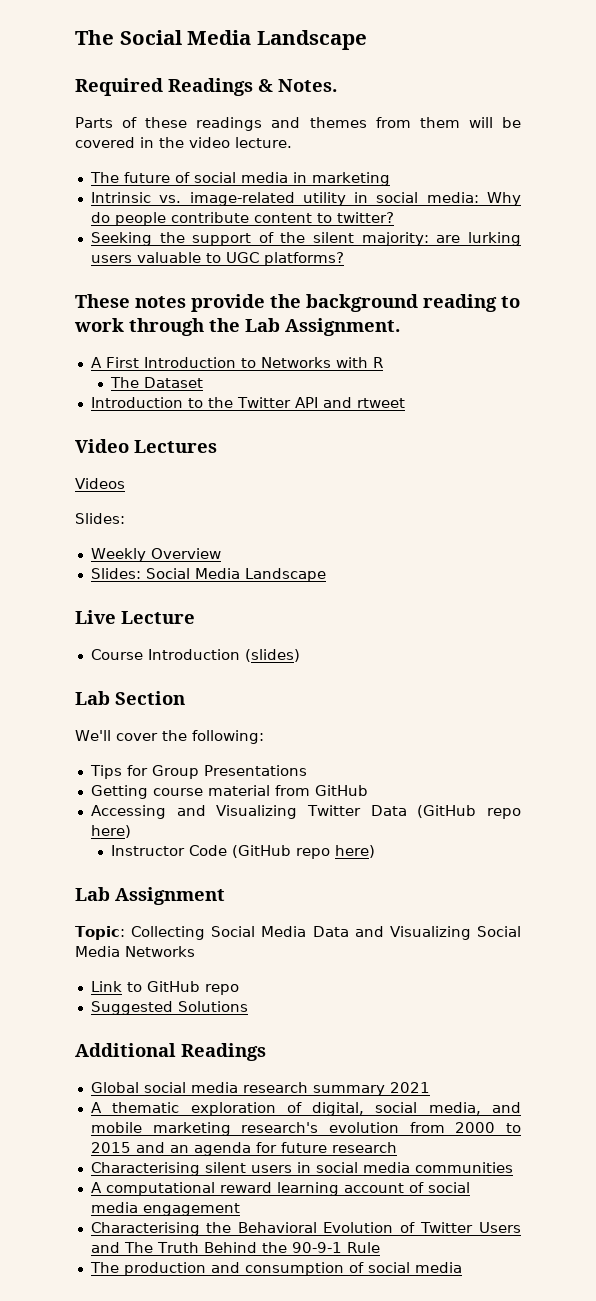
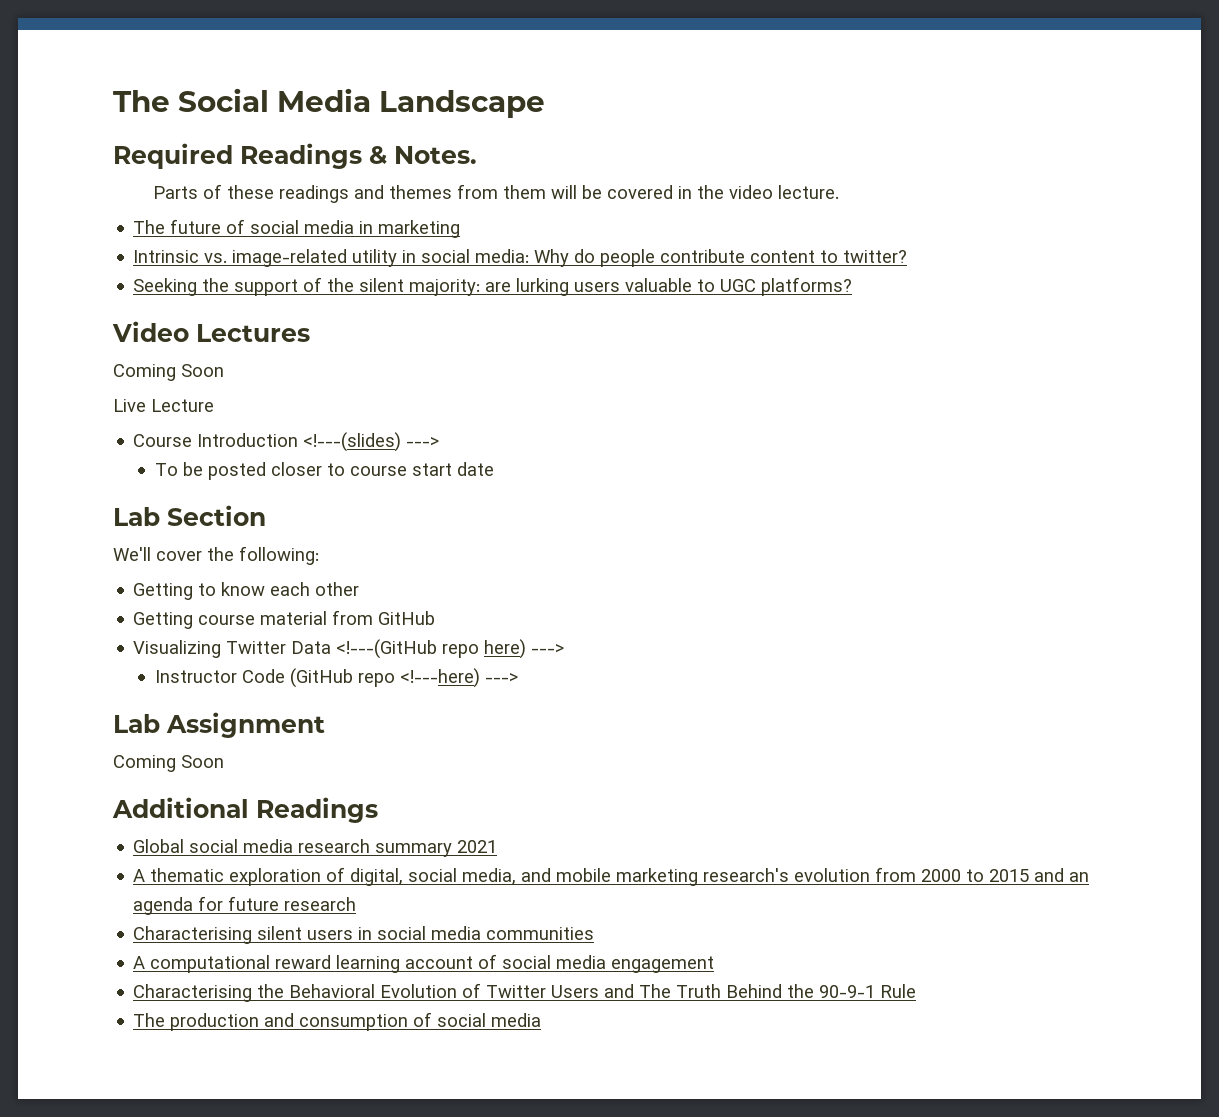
[75,294,520,312] [74,318,400,336] [90,357,383,368] [110,377,204,388] [90,397,405,408] [75,439,217,453] [75,478,125,489] [75,513,125,524] [90,548,221,562] [90,568,326,582] [75,610,195,624] [90,649,300,662] These notes provide the background reading to work through the Lab Assignment. // A First Introduction to Networks with R // The Dataset // Introduction to the Twitter API and rtweet // Video Lectures // Videos // Slides: // Weekly Overview // Slides: Social Media Landscape // Live Lecture // Course Introduction (slides) -> [112,321,310,342] [113,364,224,381] [113,399,214,412] [133,432,440,452] [154,462,494,480] Video Lectures // Coming Soon // Live Lecture // Course Introduction <!---(slides) ---> // To be posted closer to course start date
[89,765,307,779] Tips for Group Presentations -> [133,582,360,600] Getting to know each other
[90,805,206,819] Accessing and -> (436, 618) none
[417,805,522,819] [90,825,131,838] (GitHub repo here) -> [336,639,565,659] <!---(GitHub repo here) --->
[335,845,376,858] here) -> [399,668,518,688] <!---here) --->
[75,926,521,940] [75,946,195,957] [90,981,239,995] [90,1001,248,1015] Topic: Collecting Social Media Data and Visualizing Social Media Networks // Link to GitHub repo // Suggested Solutions -> [113,755,224,772] Coming Soon

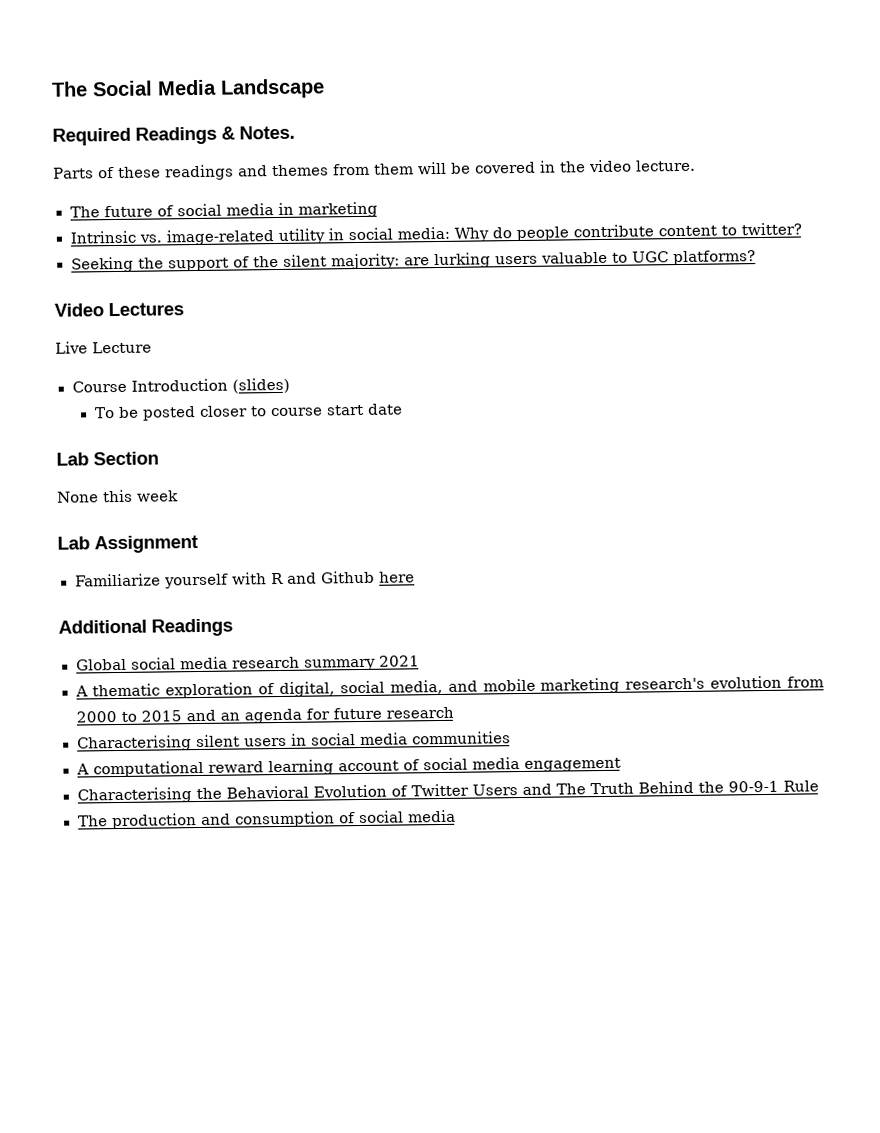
[113,364,224,381] // Coming Soon -> (184, 309) none
[303,432,440,452] <!---(slides) ---> -> [231,377,290,394] (slides)
[113,546,319,565] [133,582,360,600] [133,610,436,629] [133,639,565,659] [154,668,518,688] [113,712,325,738] [113,755,224,772] We'll cover the following: // Getting to know each other // Getting course material from GitHub // Visualizing Twitter Data <!---(GitHub repo here) ---> // Instructor Code (GitHub repo <!---here) ---> // Lab Assignment // Coming Soon -> [57,489,179,503] [57,535,198,554] [74,570,416,589] None this week // Lab Assignment // Familiarize yourself with R and Github here

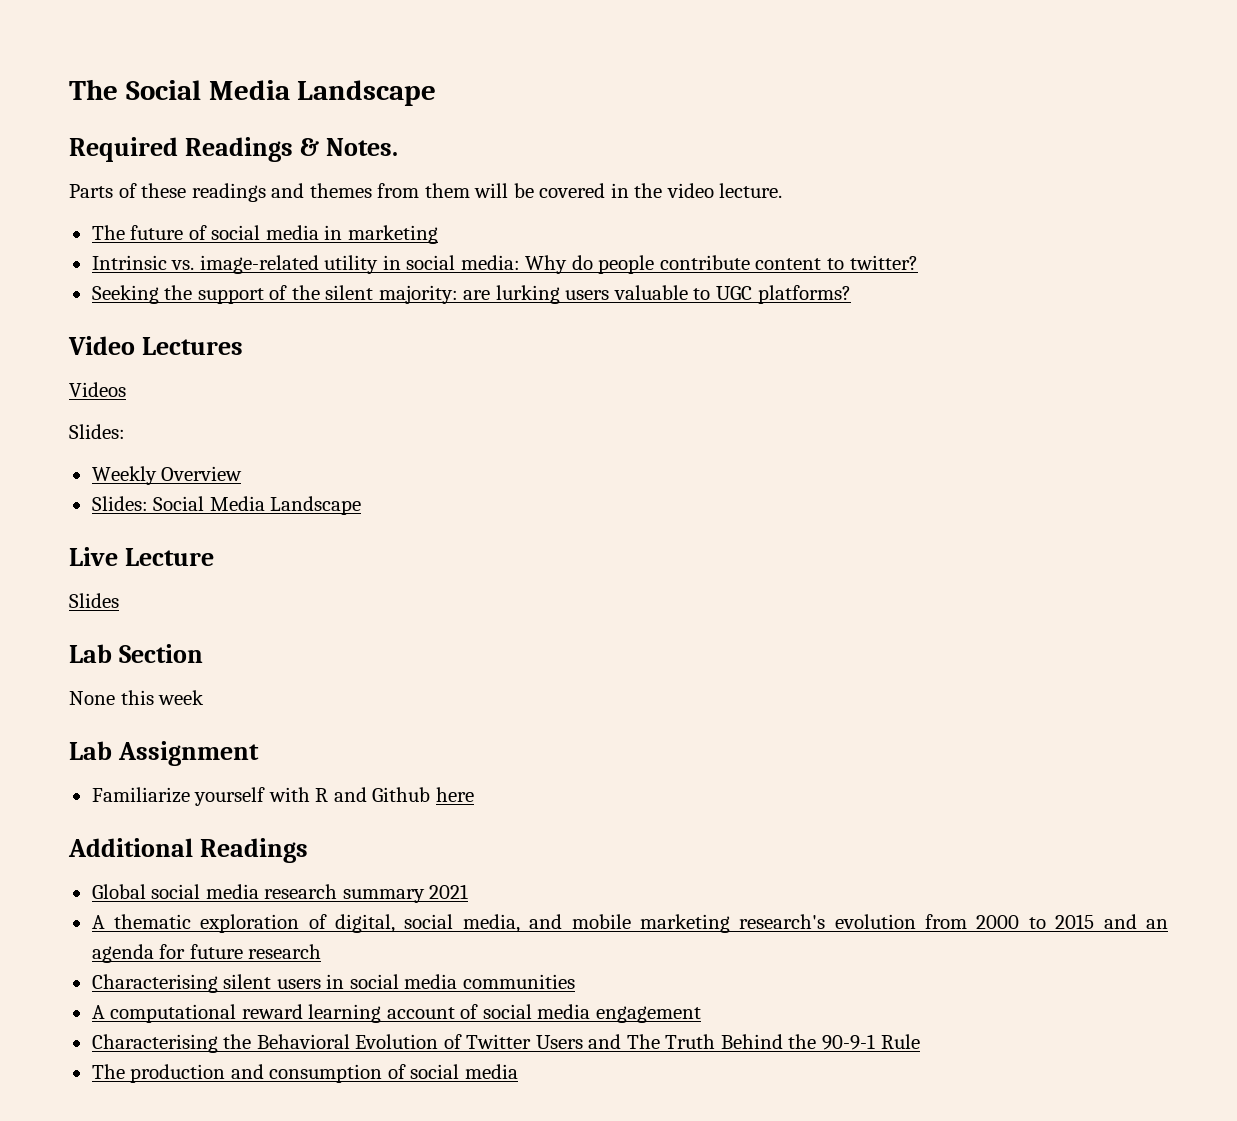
[55,341,152,354] [71,377,290,394] [94,403,403,421] Live Lecture // Course Introduction (slides) // To be posted closer to course start date -> [69,382,126,397] [69,424,125,439] [91,466,243,485] [91,496,362,515] [69,547,214,566] [69,593,119,608] Videos // Slides: // Weekly Overview // Slides: Social Media Landscape // Live Lecture // Slides

